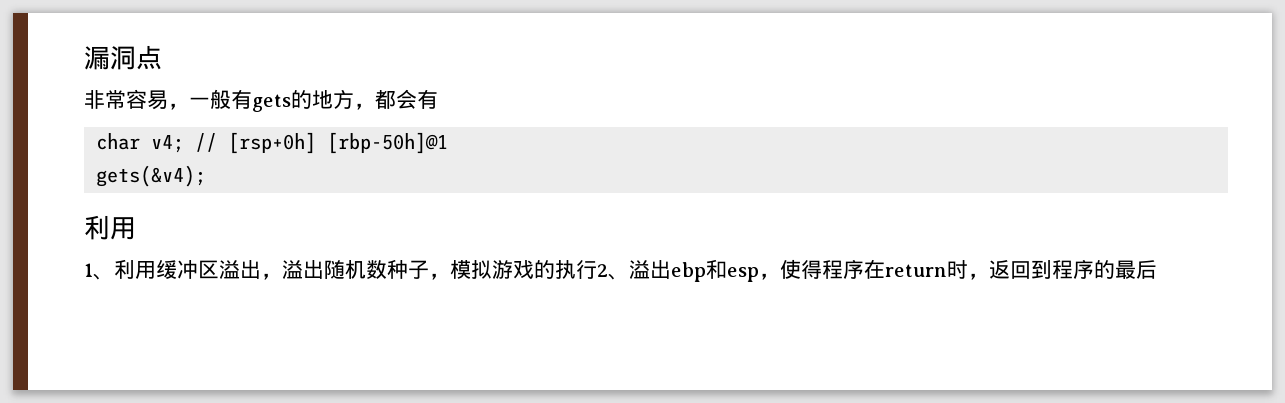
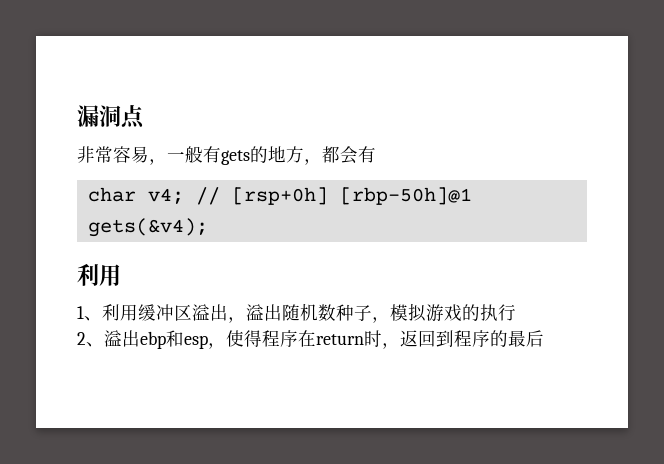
(597, 269) none -> (516, 312) //

